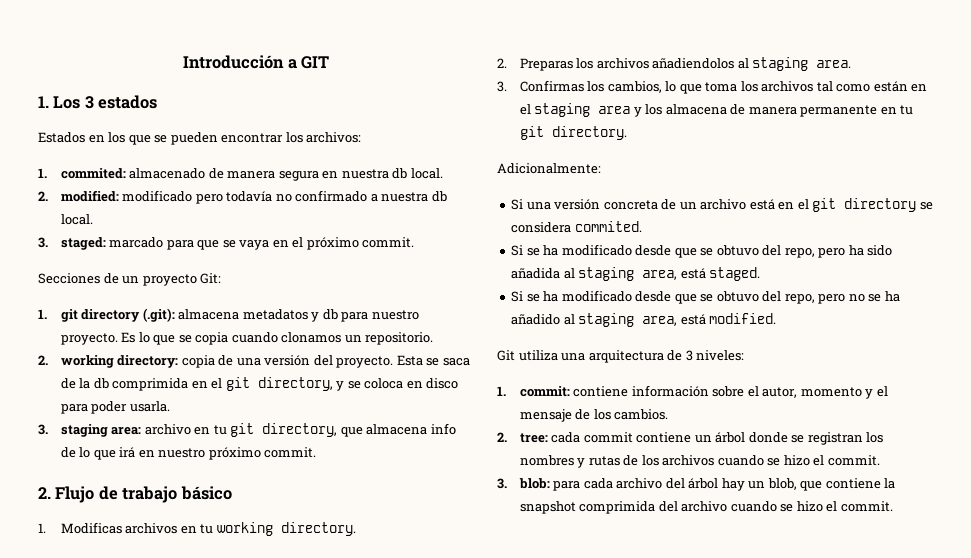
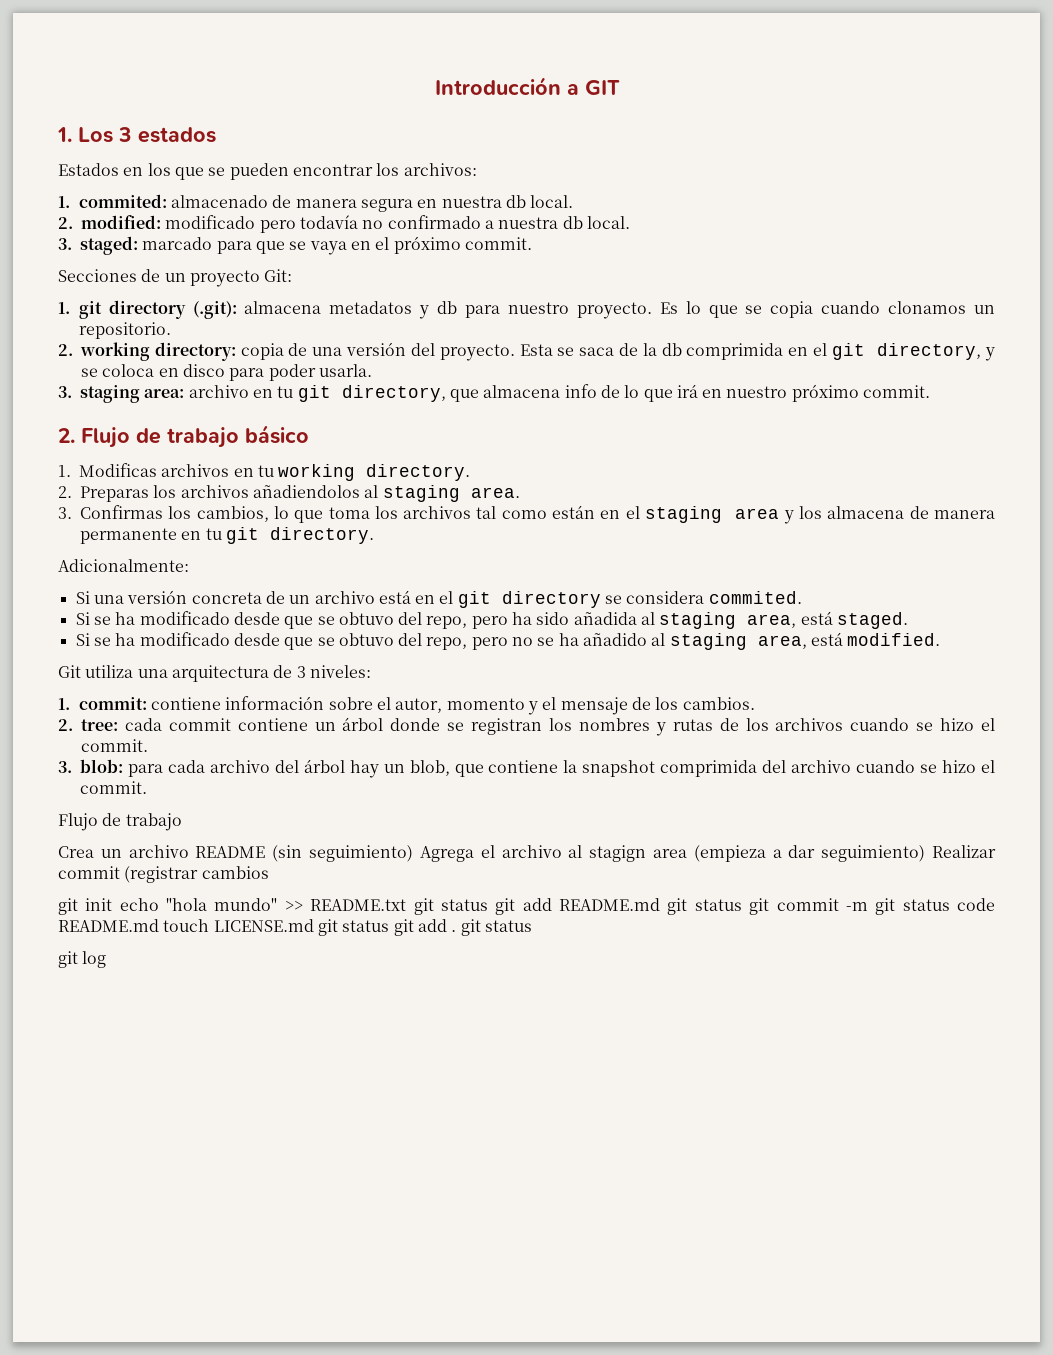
(893, 506) none -> [58,813,182,831] [58,845,996,862] [58,866,269,883] [58,898,995,915] [58,919,532,936] [58,951,107,968] // Flujo de trabajo // Crea un archivo README (sin seguimiento) Agrega el archivo al stagign area (empieza a dar seguimiento) Realizar commit (registrar cambios // git init echo "hola mundo" >> README.txt git status git add README.md git status git commit -m git status code README.md touch LICENSE.md git status git add . git status // git log

